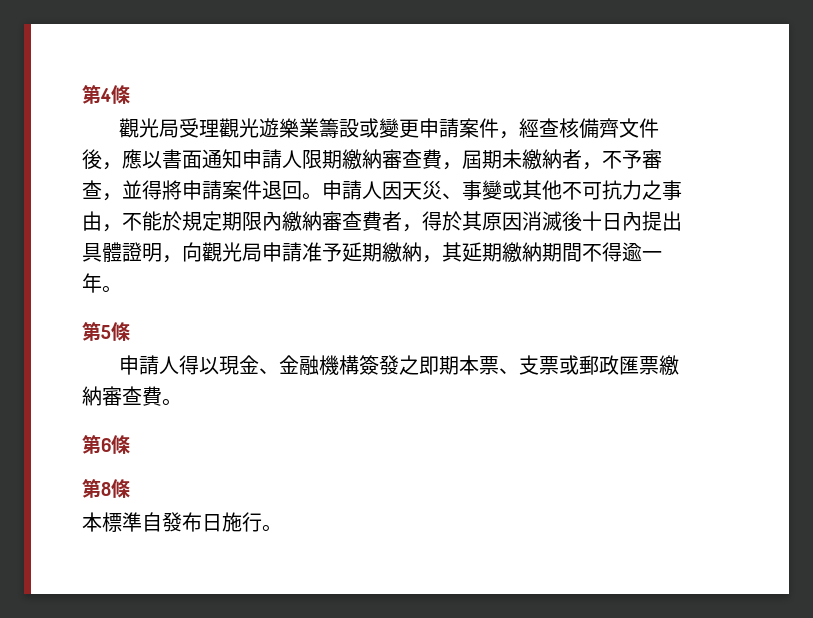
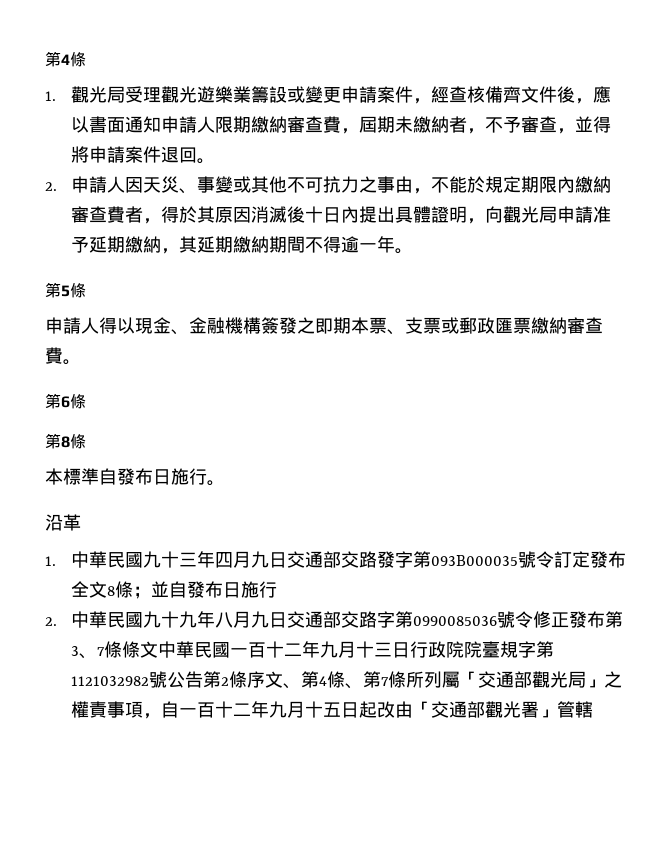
(130, 94) none -> [45,91,56,101] 1.
(322, 196) none -> [45,182,57,191] // 2.
(282, 528) none -> [45,514,81,531] [45,551,627,568] [71,581,278,599] [45,611,624,628] [71,641,555,659] [71,671,623,689] [71,701,594,719] // 沿革 // 1.中華民國九十三年四月九日交通部交路發字第093B000035號令訂定發布全文8條；並自發布日施行 // 2.中華民國九十九年八月九日交通部交路字第0990085036號令修正發布第3、7條條文中華民國一百十二年九月十三日行政院院臺規字第1121032982號公告第2條序文、第4條、第7條所列屬「交通部觀光局」之權責事項，自一百十二年九月十五日起改由「交通部觀光署」管轄

